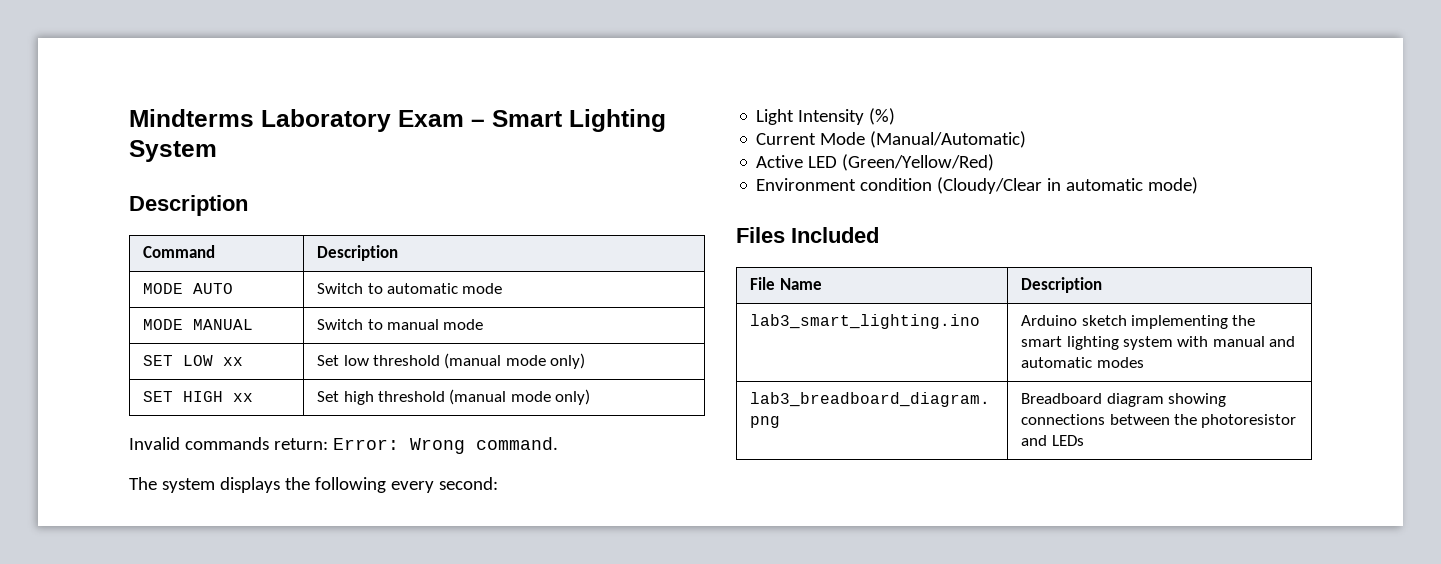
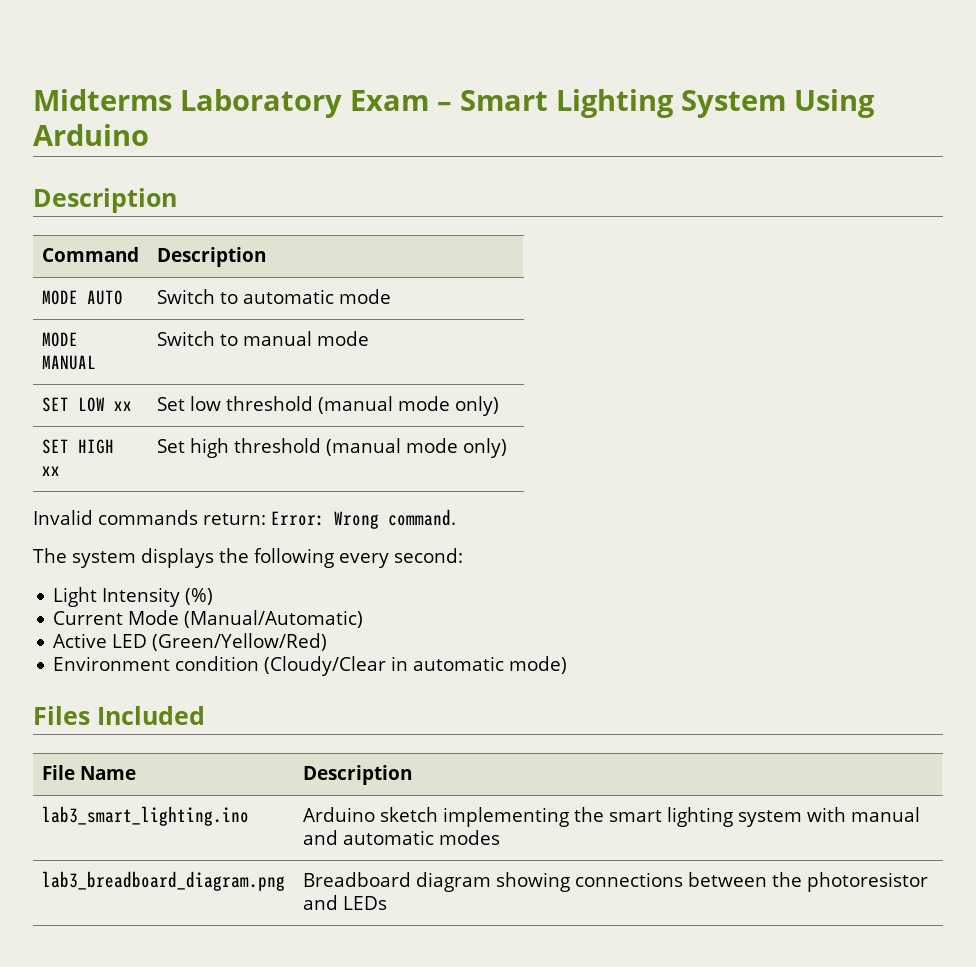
[129,109,254,127] Mindterms -> [33,89,172,111] Midterms
(217, 151) none -> [793,89,875,118] [33,124,149,146] Using Arduino

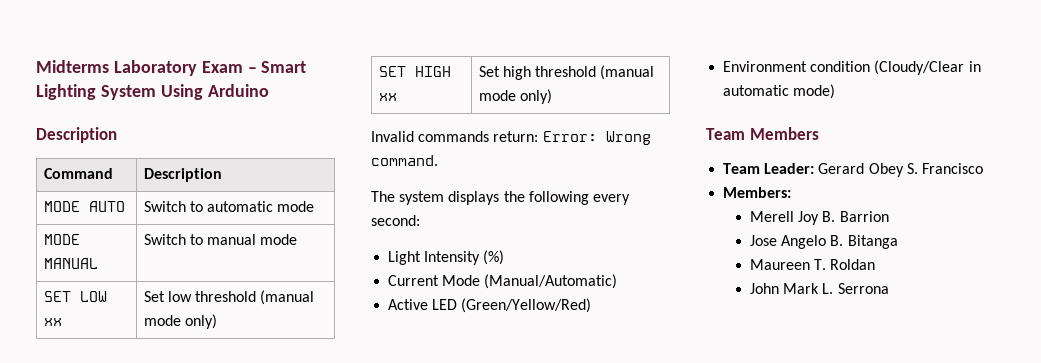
[33,706,205,725] [41,765,136,780] [302,765,412,785] [41,806,249,826] [302,807,920,827] [302,830,500,845] [41,871,285,891] [302,872,928,892] [302,895,387,910] Files Included // File Name | Description // lab3_smart_lighting.ino | Arduino sketch implementing the smart lighting system with manual and automatic modes // lab3_breadboard_diagram.png | Breadboard diagram showing connections between the photoresistor and LEDs -> [706,127,819,140] [723,163,983,177] [723,187,792,198] [750,211,889,225] [750,235,898,249] [750,259,876,270] [750,283,889,294] Team Members // Team Leader: Gerard Obey S. Francisco // Members: // Merell Joy B. Barrion // Jose Angelo B. Bitanga // Maureen T. Roldan // John Mark L. Serrona

